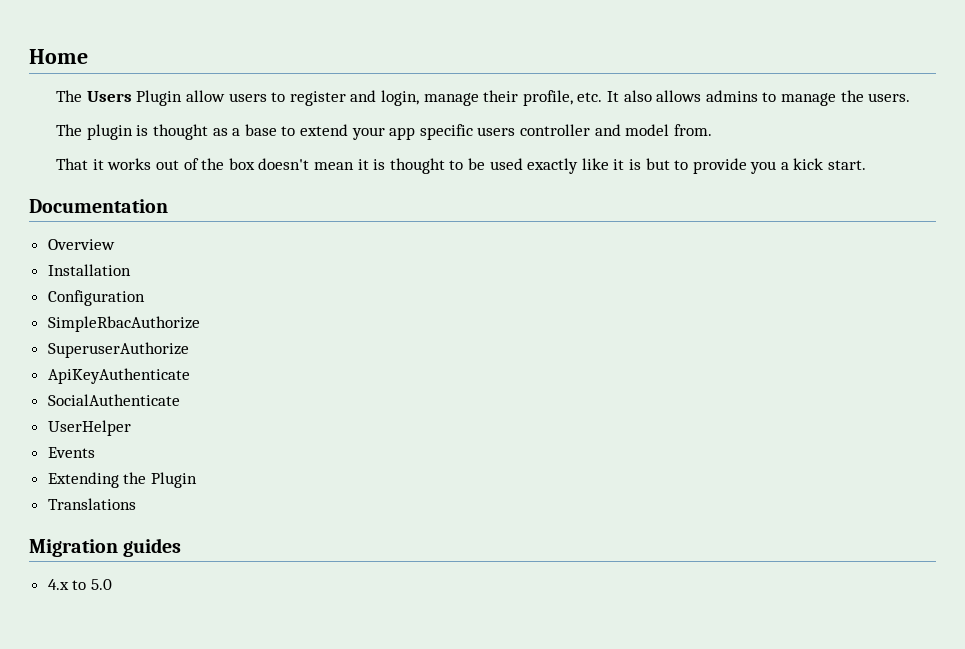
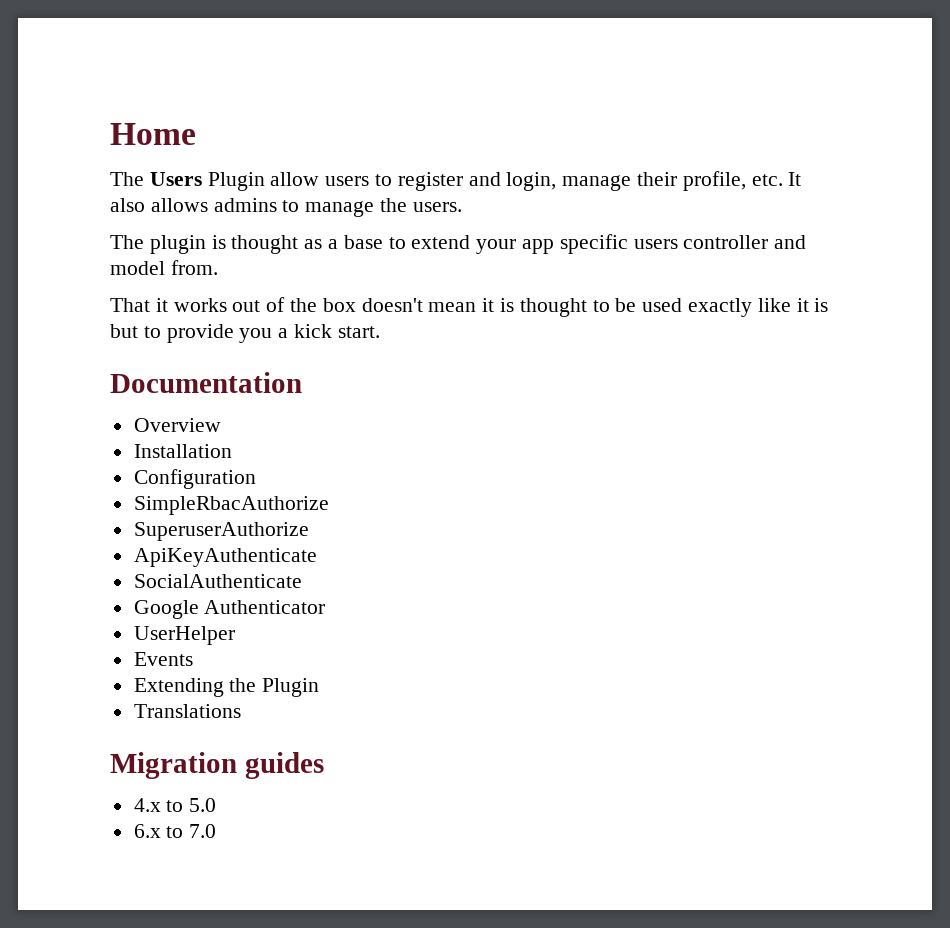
(180, 400) none -> [133,600,326,619] // Google Authenticator
(112, 584) none -> [133,824,217,838] // 6.x to 7.0

